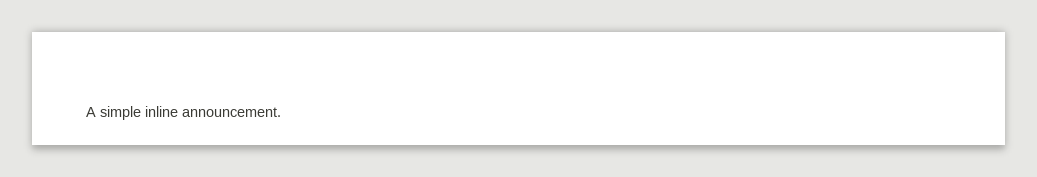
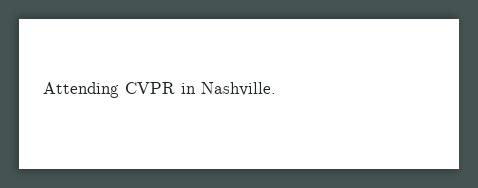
[86,106,281,120] A simple inline announcement. -> [43,82,276,98] Attending CVPR in Nashville.

